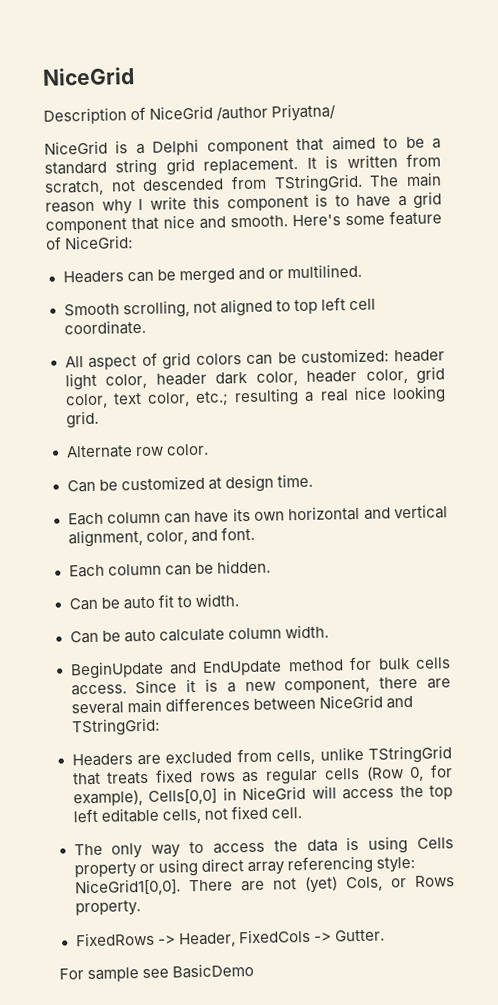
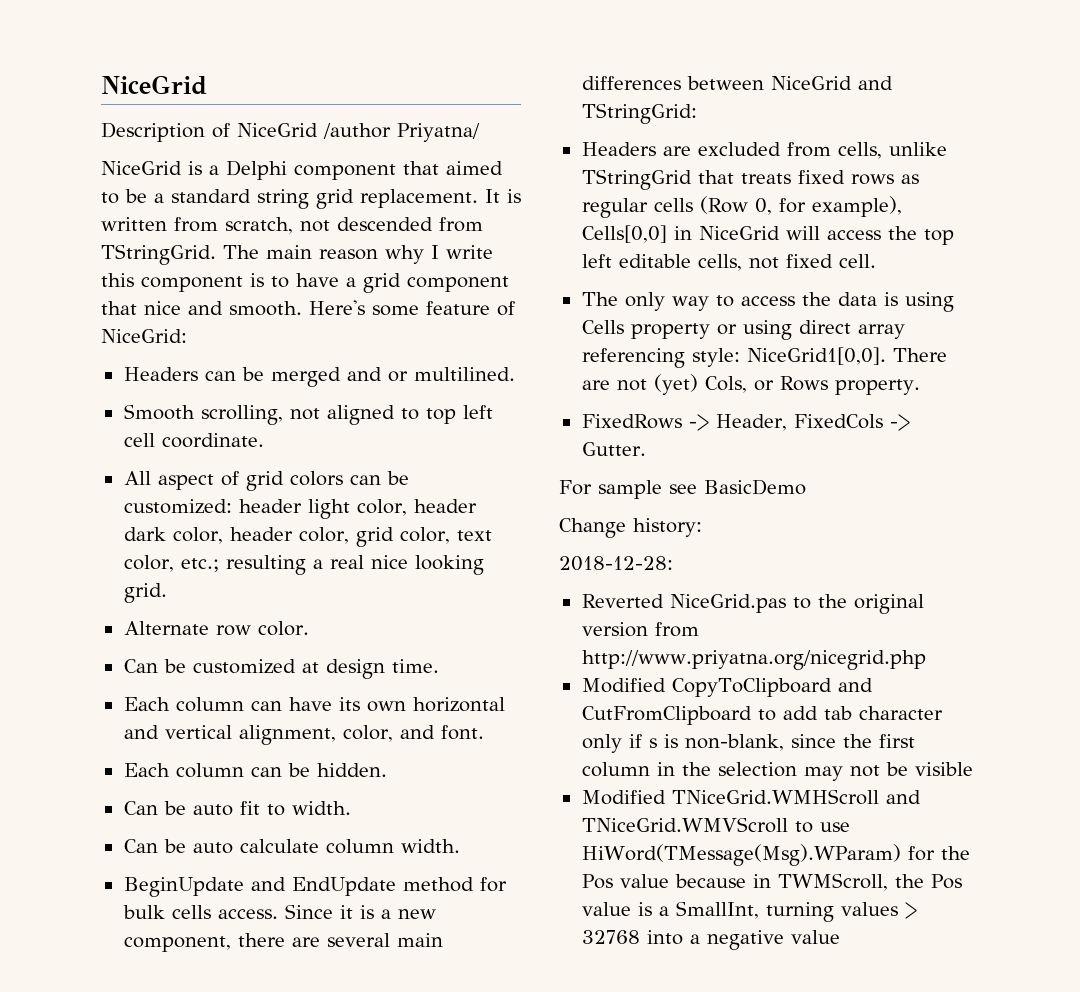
(255, 970) none -> [559,518,702,538] [559,556,673,571] [581,594,924,614] [581,622,699,637] [581,650,926,670] [581,678,873,697] [581,706,943,725] [581,734,915,753] [581,762,973,781] [581,789,921,805] [581,817,850,833] [581,844,970,866] [581,873,962,891] [581,901,917,922] [581,930,840,950] // Change history: // 2018-12-28: // Reverted NiceGrid.pas to the original version from http://www.priyatna.org/nicegrid.php // Modified CopyToClipboard and CutFromClipboard to add tab character only if s is non-blank, since the first column in the selection may not be visible // Modified TNiceGrid.WMHScroll and TNiceGrid.WMVScroll to use HiWord(TMessage(Msg).WParam) for the Pos value because in TWMScroll, the Pos value is a SmallInt, turning values > 32768 into a negative value

